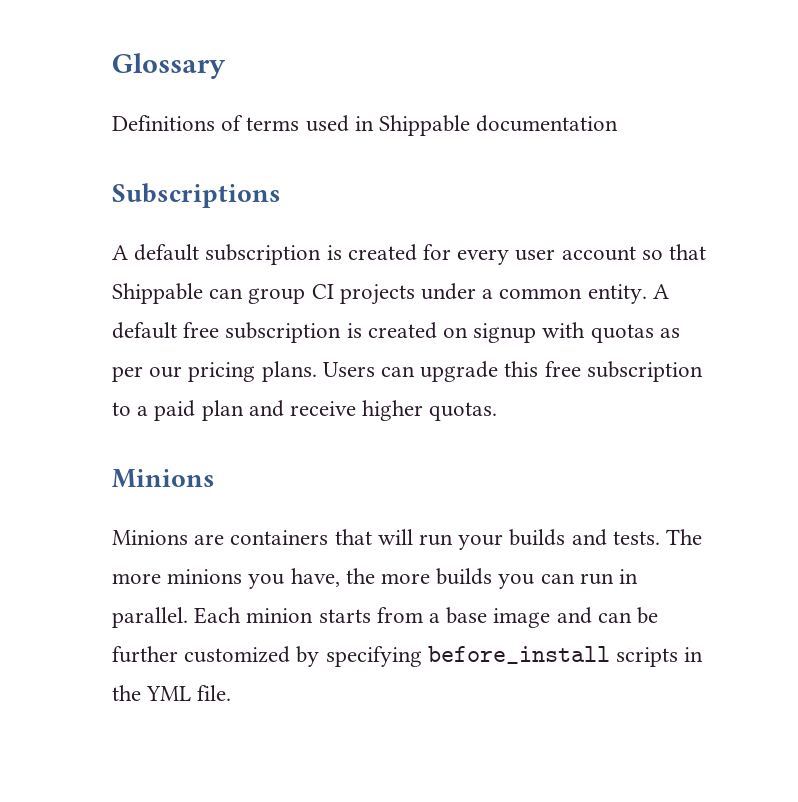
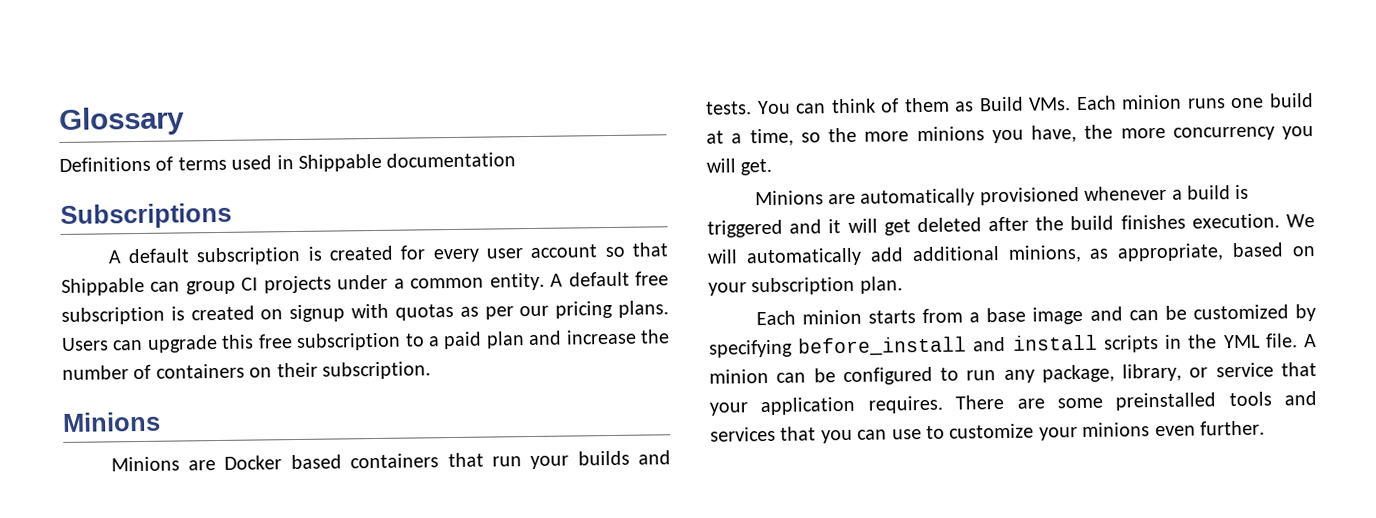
[290,400,498,421] receive higher quotas. -> [565,329,671,345] [62,361,431,380] increase the number of containers on their subscription.
(225, 539) none -> [224,454,342,470] Docker based
[377,529,413,545] will -> (484, 460) none
[666,529,703,545] The -> [756,93,1314,115] [706,127,857,147] You can think of them as Build VMs. Each minion runs one build at a time, so the
[436,568,639,589] [112,607,188,628] builds you can run in parallel. -> [1172,126,1314,141] [706,158,773,176] [754,184,1250,207] [707,213,1315,238] [707,242,1316,267] [708,276,903,296] concurrency you will get. // Minions are automatically provisioned whenever a build is triggered and it will get deleted after the build finishes execution. We will automatically add additional minions, as appropriate, based on your subscription plan. //
[112,646,178,663] further -> (1187, 312) none
(610, 655) none -> [973,334,1098,352] and install
(232, 693) none -> [1304,334,1317,348] [709,362,1317,386] [709,391,1317,416] [710,420,1265,444] A minion can be configured to run any package, library, or service that your application requires. There are some preinstalled tools and services that you can use to customize your minions even further.

